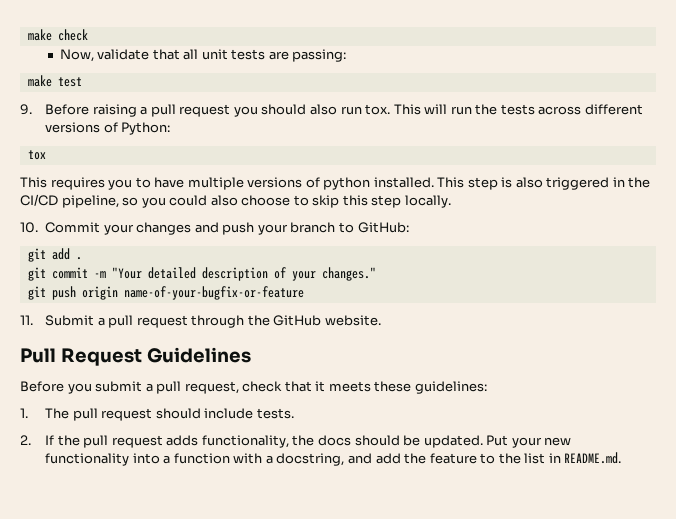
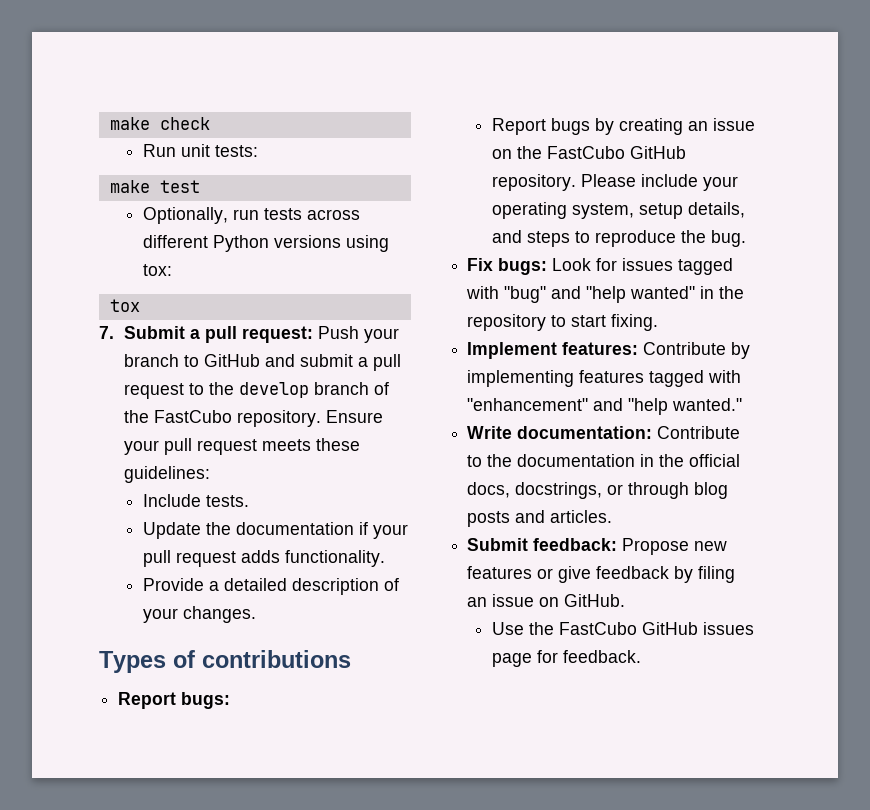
[59,49,347,62] [27,75,82,87] [20,104,643,117] [45,122,171,135] [27,150,46,160] [20,177,651,190] [20,194,451,208] [20,222,409,235] [27,248,82,262] [27,267,376,281] [27,286,304,300] [20,315,381,328] [20,347,251,366] [20,381,487,394] [20,408,294,421] [20,435,572,448] [45,452,622,466] Now, validate that all unit tests are passing: // make test // 9. Before raising a pull request you should also run tox. This will run the tests across different versions of Python: // tox // This requires you to have multiple versions of python installed. This step is also triggered in the CI/CD pipeline, so you could also choose to skip this step locally. // 10. Commit your changes and push your branch to GitHub: // git add . // git commit -m "Your detailed description of your changes." // git push origin name-of-your-bugfix-or-feature // 11. Submit a pull request through the GitHub website. // Pull Request Guidelines // Before you submit a pull request, check that it meets these guidelines: // 1. The pull request should include tests. // 2. If the pull request adds functionality, the docs should be updated. Put your new functionality into a function with a docstring, and add the feature to the list in README.md. -> [143,144,259,157] [109,180,200,193] [143,207,361,224] [143,235,390,252] [143,264,173,276] [109,299,140,312] [99,326,399,343] [123,354,401,371] [123,382,389,399] [123,410,383,427] [123,438,360,455] [123,466,210,483] [143,494,250,507] [143,522,409,539] [143,550,386,567] [143,578,400,595] [143,606,257,623] [99,650,351,673] [118,692,231,709] [492,118,756,135] [492,146,687,159] [492,174,739,191] [492,202,746,219] [492,230,747,247] [467,258,734,275] [466,286,745,303] [467,314,659,331] [467,342,751,359] [467,370,742,387] [467,398,743,415] [467,426,741,439] [467,454,741,467] [467,482,729,499] [467,510,613,527] [467,538,728,555] [467,566,736,583] [467,594,626,607] [492,622,755,635] [492,650,642,667] Run unit tests: // make test // Optionally, run tests across different Python versions using tox: // tox // 7. Submit a pull request: Push your branch to GitHub and submit a pull request to the develop branch of the FastCubo repository. Ensure your pull request meets these guidelines: // Include tests. // Update the documentation if your pull request adds functionality. // Provide a detailed description of your changes. // Types of contributions // Report bugs: // Report bugs by creating an issue on the FastCubo GitHub repository. Please include your operating system, setup details, and steps to reproduce the bug. // Fix bugs: Look for issues tagged with "bug" and "help wanted" in the repository to start fixing. // Implement features: Contribute by implementing features tagged with "enhancement" and "help wanted." // Write documentation: Contribute to the documentation in the official docs, docstrings, or through blog posts and articles. // Submit feedback: Propose new features or give feedback by filing an issue on GitHub. // Use the FastCubo GitHub issues page for feedback.

